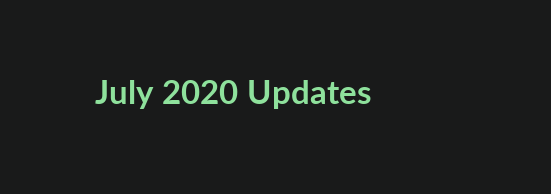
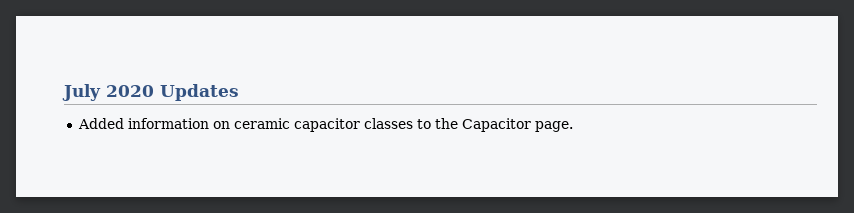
(372, 94) none -> [77,118,573,132] // Added information on ceramic capacitor classes to the Capacitor page.

